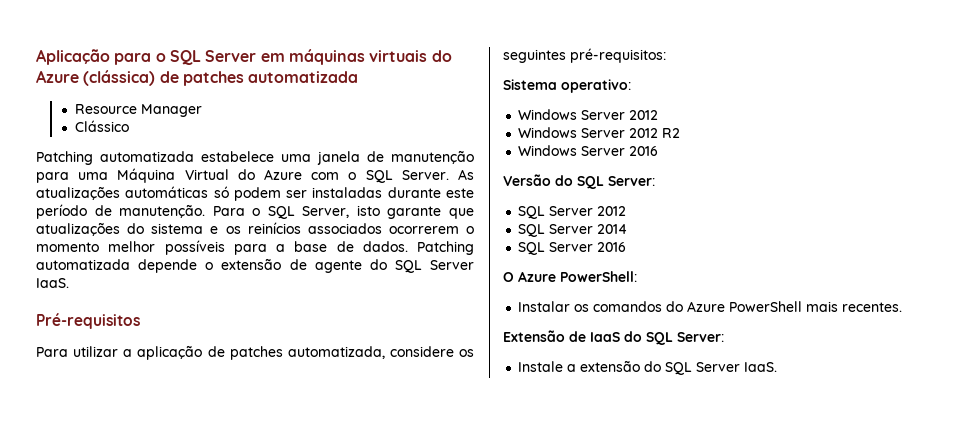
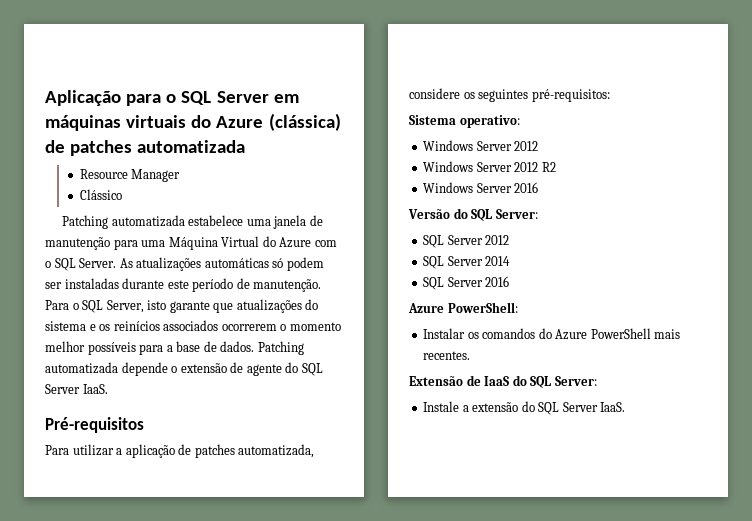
[503,272,514,282] O -> (510, 281) none

